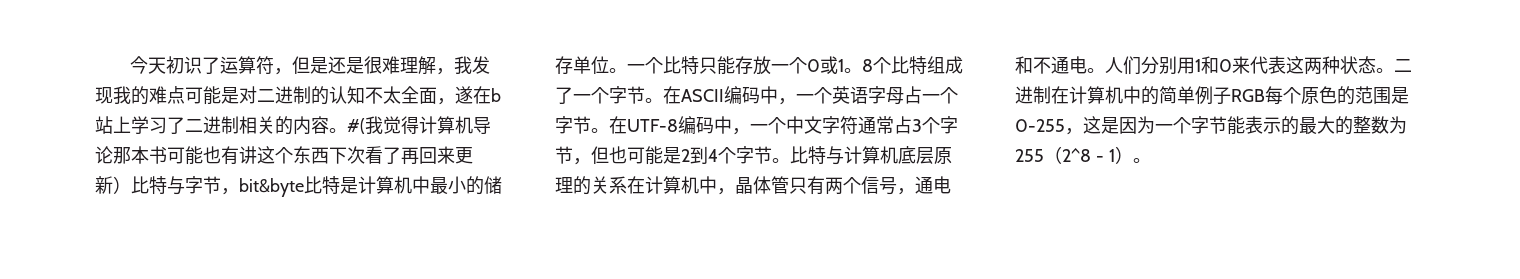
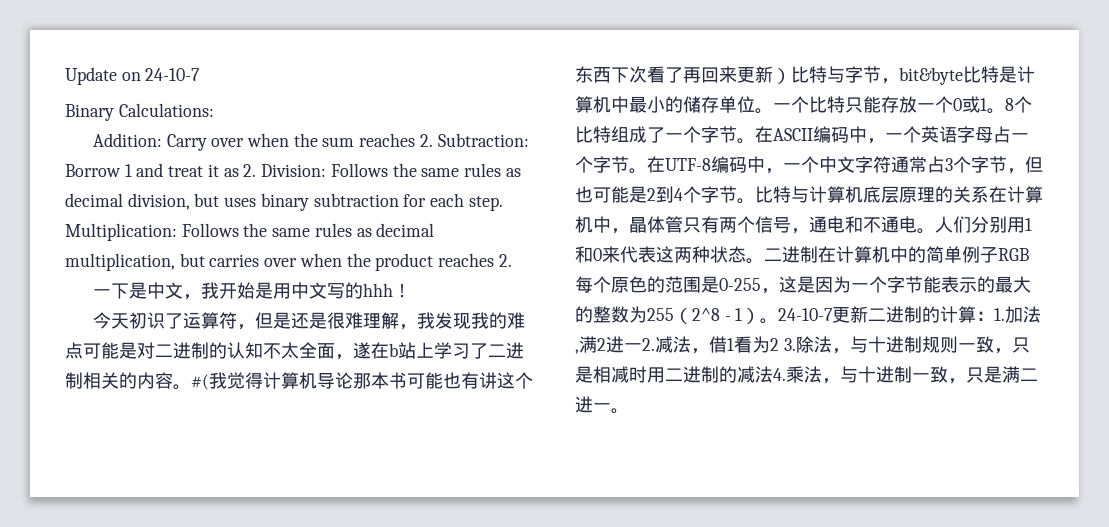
(129, 65) none -> [65,67,201,85] [65,103,214,121] [92,133,529,151] [65,163,521,177] [65,193,503,211] [65,223,435,241] [65,253,512,271] [92,282,411,300] Update on 24-10-7 // Binary Calculations: // Addition: Carry over when the sum reaches 2. Subtraction: Borrow 1 and treat it as 2. Division: Follows the same rules as decimal division, but uses binary subtraction for each step. Multiplication: Follows the same rules as decimal multiplication, but carries over when the product reaches 2. // 一下是中文，我开始是用中文写的hhh！ //
(1151, 160) none -> [778,306,1042,323] [575,336,1030,354] [575,366,1038,384] [575,396,629,414] 24-10-7更新二进制的计算：1.加法,满2进一2.减法，借1看为2 3.除法，与十进制规则一致，只是相减时用二进制的减法4.乘法，与十进制一致，只是满二进一。

